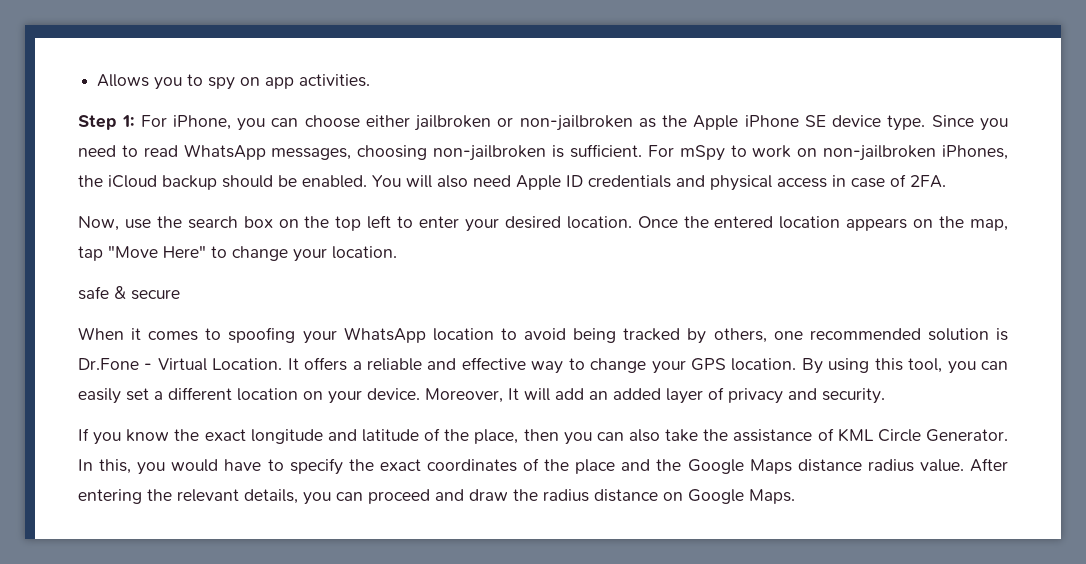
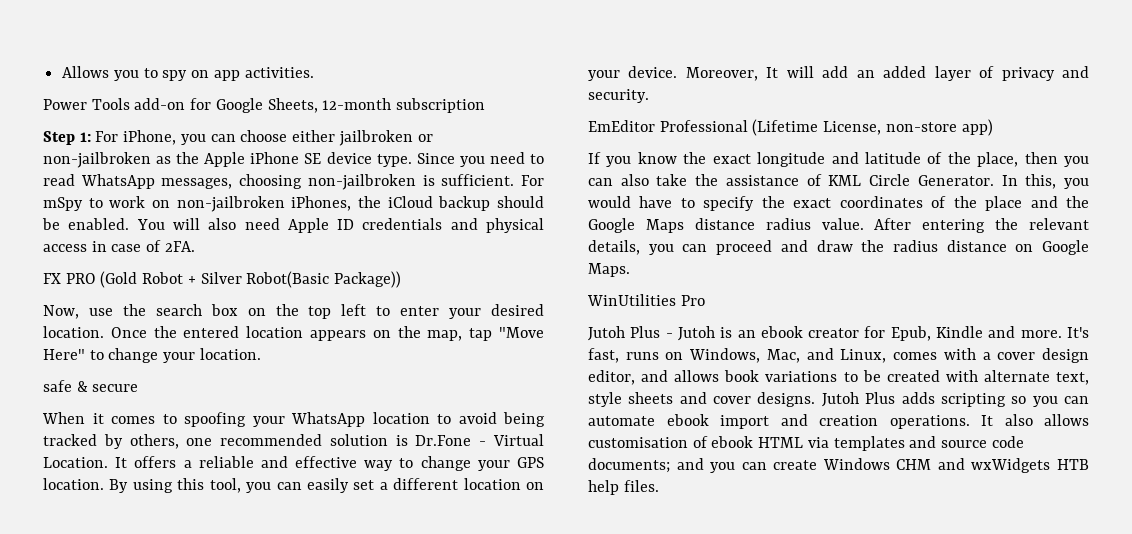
(371, 80) none -> [43,98,486,113] // Power Tools add-on for Google Sheets, 12-month subscription
(946, 181) none -> [43,271,402,288] // FX PRO (Gold Robot + Silver Robot(Basic Package))
(885, 396) none -> [588,119,993,136] // EmEditor Professional (Lifetime License, non-store app)
(795, 496) none -> [587,294,705,306] [588,326,1089,341] [588,348,1089,363] [588,370,1089,385] [588,392,1089,407] [588,414,1089,429] [588,436,1024,451] [588,458,1089,473] [588,480,659,495] // WinUtilities Pro // Jutoh Plus - Jutoh is an ebook creator for Epub, Kindle and more. It's fast, runs on Windows, Mac, and Linux, comes with a cover design editor, and allows book variations to be created with alternate text, style sheets and cover designs. Jutoh Plus adds scripting so you can automate ebook import and creation operations. It also allows customisation of ebook HTML via templates and source code documents; and you can create Windows CHM and wxWidgets HTB help files.

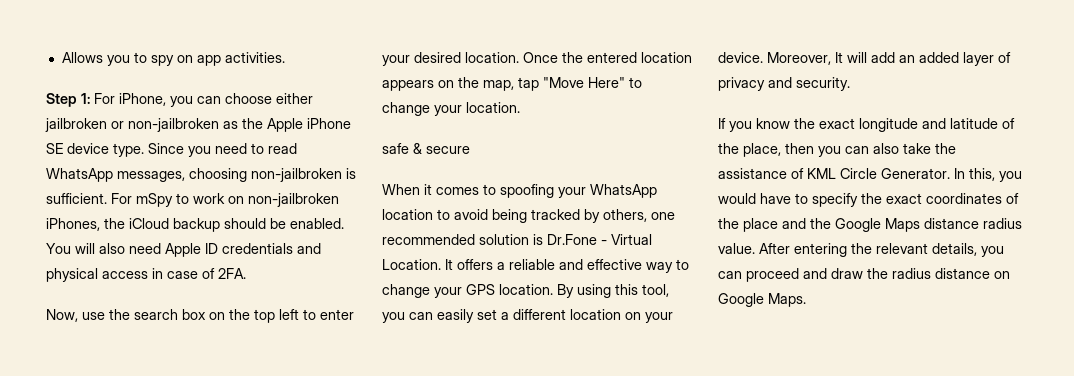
[43,98,486,113] // Power Tools add-on for Google Sheets, 12-month subscription -> (285, 57) none
[43,271,402,288] // FX PRO (Gold Robot + Silver Robot(Basic Package)) -> (246, 273) none
[588,119,993,136] // EmEditor Professional (Lifetime License, non-store app) -> (850, 84) none
[587,294,705,306] [588,326,1089,341] [588,348,1089,363] [588,370,1089,385] [588,392,1089,407] [588,414,1089,429] [588,436,1024,451] [588,458,1089,473] [588,480,659,495] // WinUtilities Pro // Jutoh Plus - Jutoh is an ebook creator for Epub, Kindle and more. It's fast, runs on Windows, Mac, and Linux, comes with a cover design editor, and allows book variations to be created with alternate text, style sheets and cover designs. Jutoh Plus adds scripting so you can automate ebook import and creation operations. It also allows customisation of ebook HTML via templates and source code documents; and you can create Windows CHM and wxWidgets HTB help files. -> (806, 300) none

